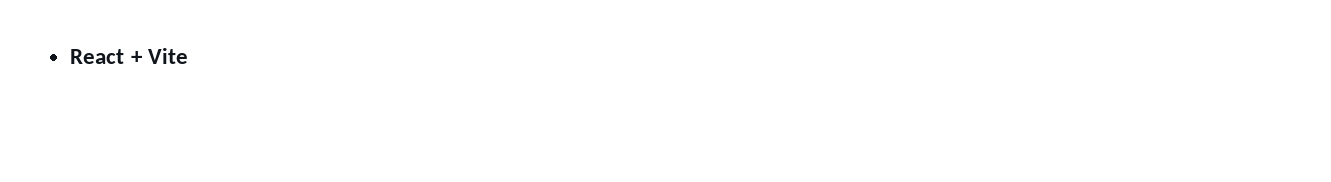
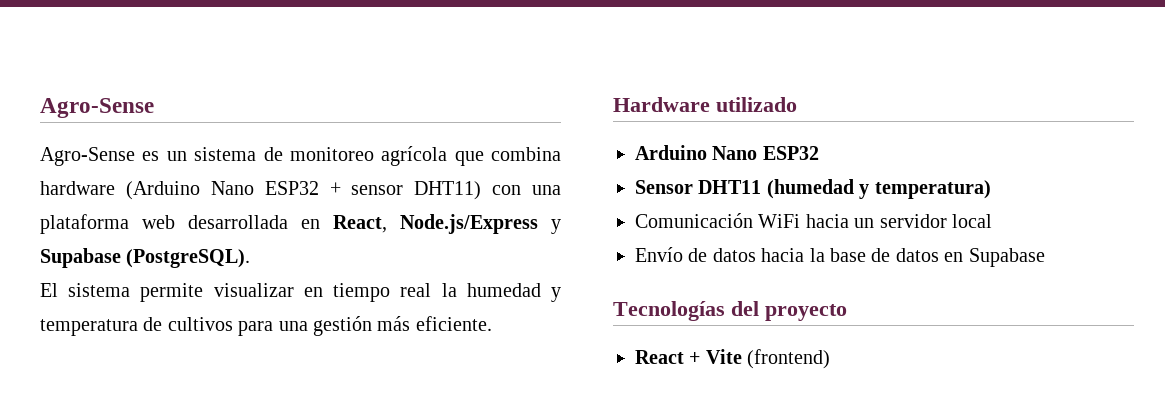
(70, 56) none -> [40,98,154,118] [40,146,561,166] [40,181,561,200] [40,214,561,234] [40,248,251,268] [40,283,561,302] [40,316,492,336] [613,97,797,112] [635,145,819,160] [635,179,991,199] [635,213,992,228] [635,247,1045,267] [613,301,847,321] Agro-Sense // Agro-Sense es un sistema de monitoreo agrícola que combina hardware (Arduino Nano ESP32 + sensor DHT11) con una plataforma web desarrollada en React, Node.js/Express y Supabase (PostgreSQL). // El sistema permite visualizar en tiempo real la humedad y temperatura de cultivos para una gestión más eficiente. // Hardware utilizado // Arduino Nano ESP32 // Sensor DHT11 (humedad y temperatura) // Comunicación WiFi hacia un servidor local // Envío de datos hacia la base de datos en Supabase // Tecnologías del proyecto //
(188, 56) none -> [747,349,831,369] (frontend)

